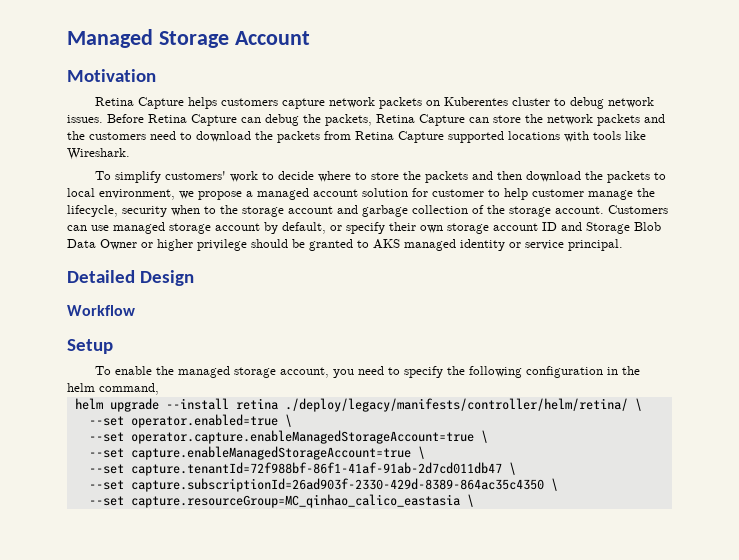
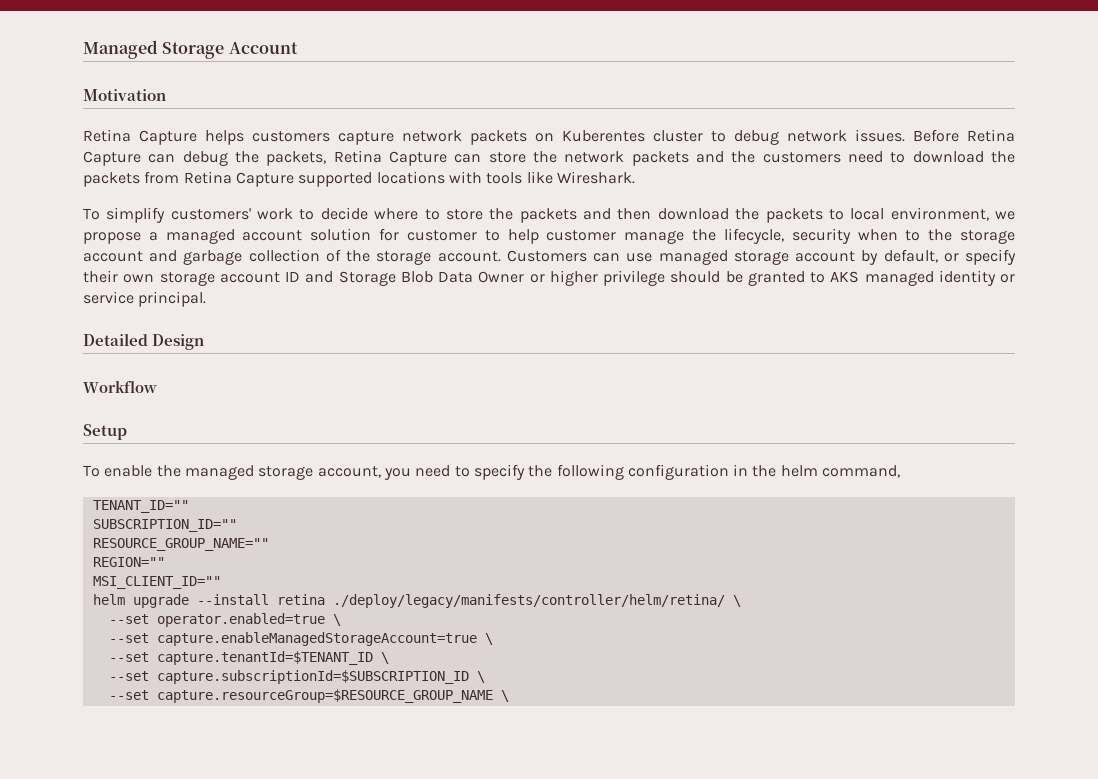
(159, 389) none -> [92,500,189,513] [92,519,237,532] [92,538,269,551] [92,557,165,567] [92,576,221,589] // TENANT_ID="" // SUBSCRIPTION_ID="" // RESOURCE_GROUP_NAME="" // REGION="" // MSI_CLIENT_ID=""
[88,430,488,444] // --set operator.capture.enableManagedStorageAccount=true \ -> (341, 620) none
[130,462,516,476] [88,478,558,492] [88,494,460,508] capture.tenantId=72f988bf-86f1-41af-91ab-2d7cd011db47 \ // --set capture.subscriptionId=26ad903f-2330-429d-8389-864ac35c4350 \ // --set capture.resourceGroup=MC_qinhao_calico_eastasia -> [156,651,389,665] [108,670,485,684] [108,689,493,703] capture.tenantId=$TENANT_ID \ // --set capture.subscriptionId=$SUBSCRIPTION_ID \ // --set capture.resourceGroup=$RESOURCE_GROUP_NAME

